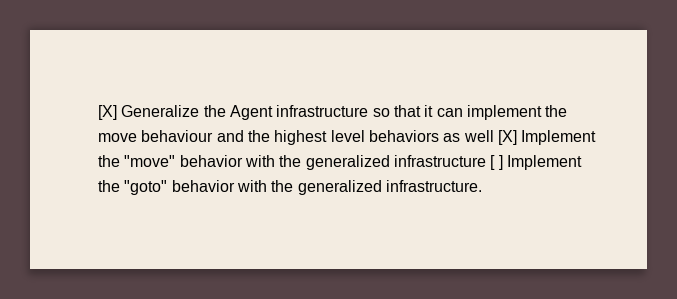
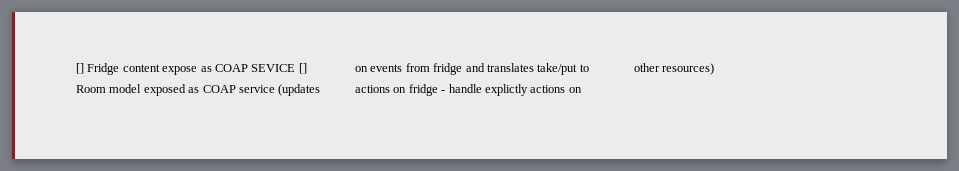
[98,105,568,120] [98,130,597,145] [98,155,582,170] [98,180,482,195] [X] Generalize the Agent infrastructure so that it can implement the move behaviour and the highest level behaviors as well [X] Implement the "move" behavior with the generalized infrastructure [ ] Implement the "goto" behavior with the generalized infrastructure. -> [76,63,307,75] [76,84,321,96] [355,63,589,75] [355,84,582,96] [634,63,715,75] [] Fridge content expose as COAP SEVICE [] Room model exposed as COAP service (updates on events from fridge and translates take/put to actions on fridge - handle explictly actions on other resources)

